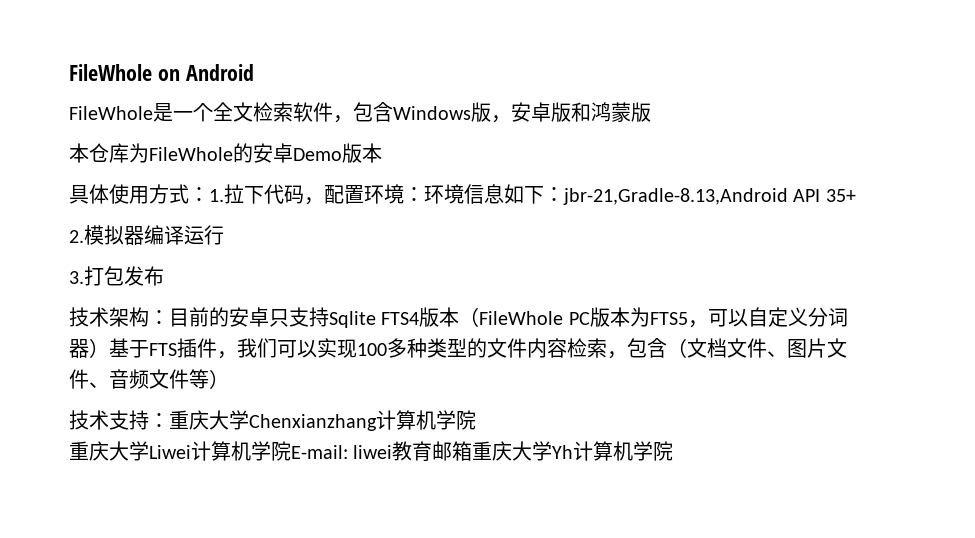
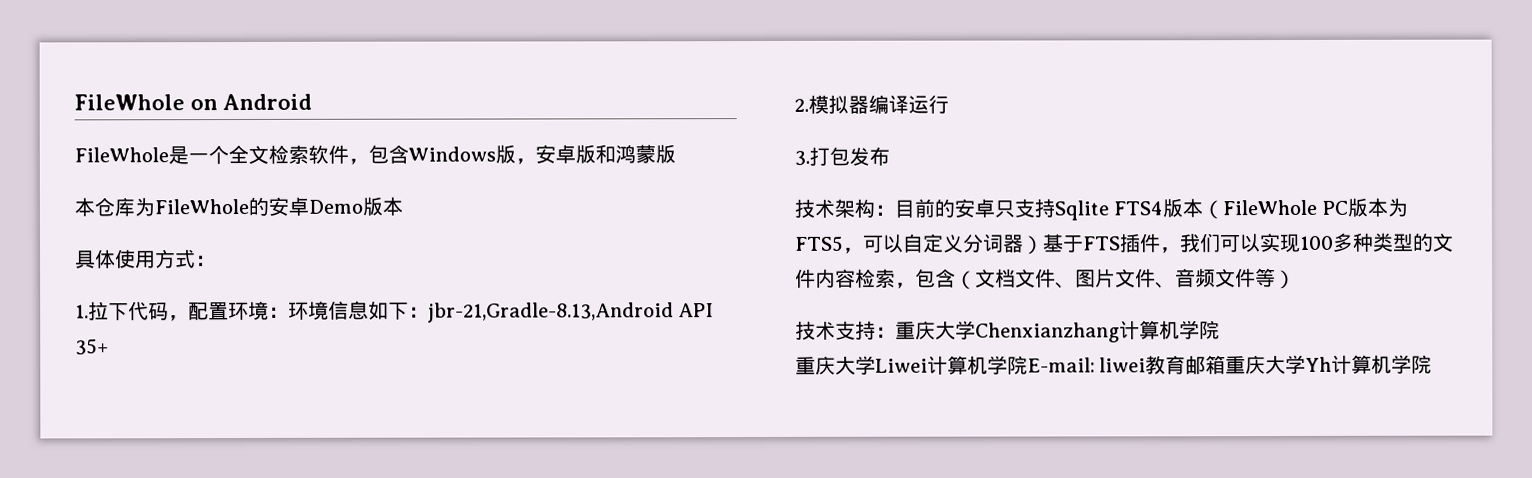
(209, 194) none -> (216, 261) //

